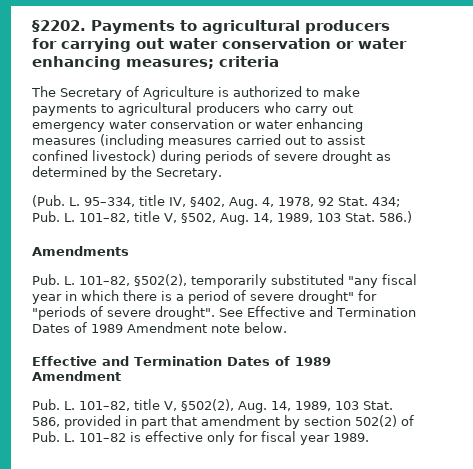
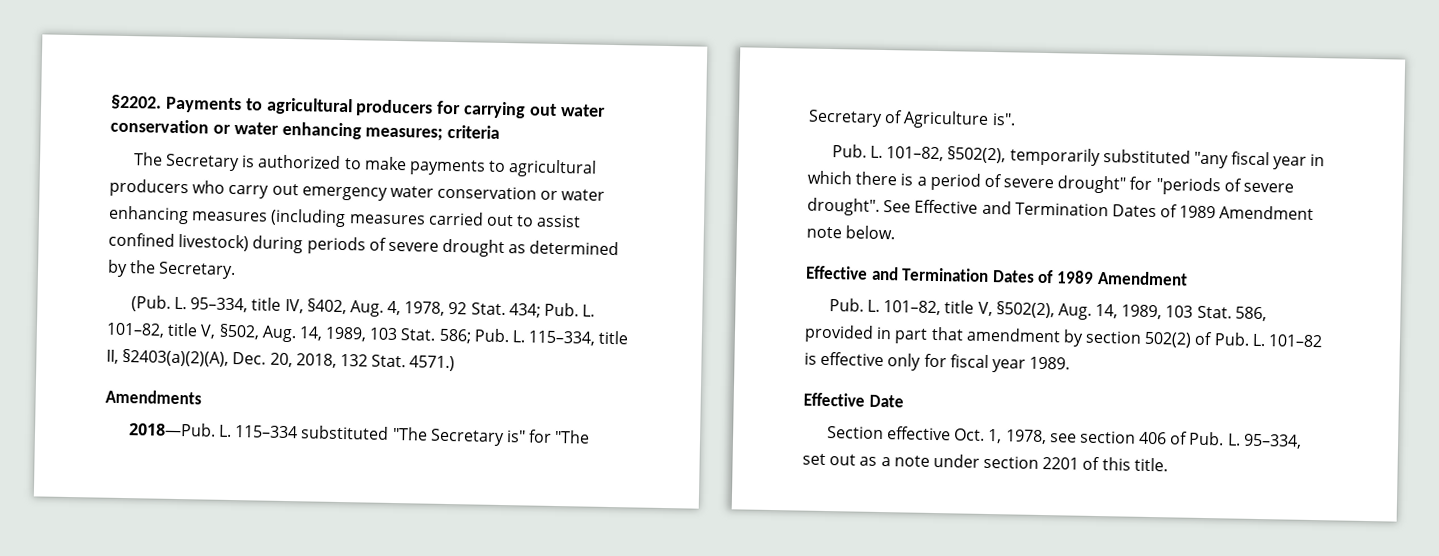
[126,86,214,100] of Agriculture -> (240, 162) none
[379,211,412,223] [32,246,129,256] 586.) // Amendments -> [438,328,629,346] [106,348,456,372] [105,389,202,405] [127,422,591,447] [808,109,1016,129] 586; Pub. L. 115–334, title II, §2403(a)(2)(A), Dec. 20, 2018, 132 Stat. 4571.) // Amendments // 2018—Pub. L. 115–334 substituted "The Secretary is" for "The Secretary of Agriculture is".
(369, 437) none -> [803,392,904,408] [826,426,1302,449] [802,453,1168,472] // Effective Date // Section effective Oct. 1, 1978, see section 406 of Pub. L. 95–334, set out as a note under section 2201 of this title.

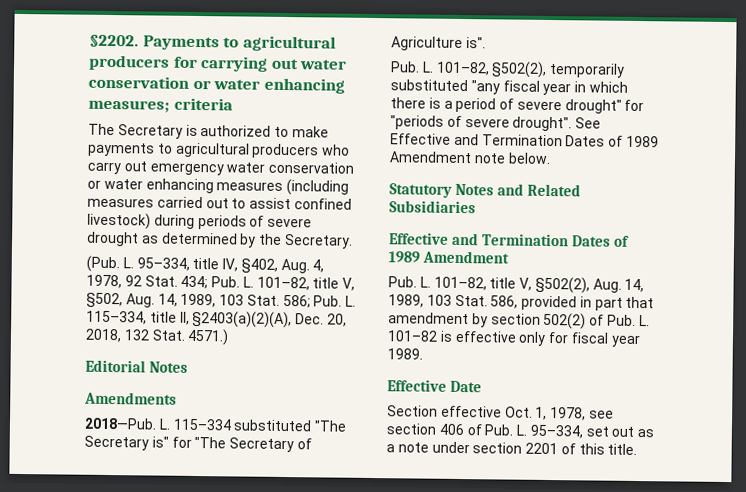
(456, 363) none -> [85,359,188,373] // Editorial Notes
(896, 232) none -> [389,183,581,198] [389,200,476,214] // Statutory Notes and Related Subsidiaries

